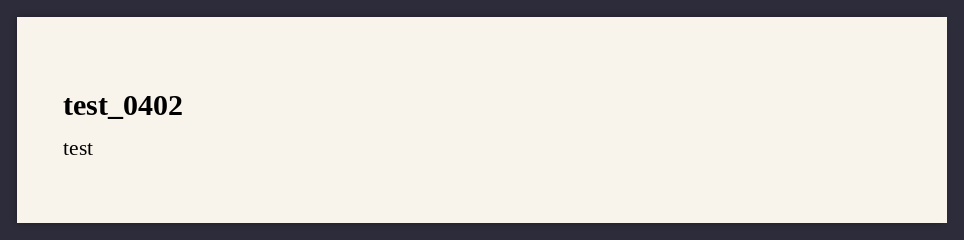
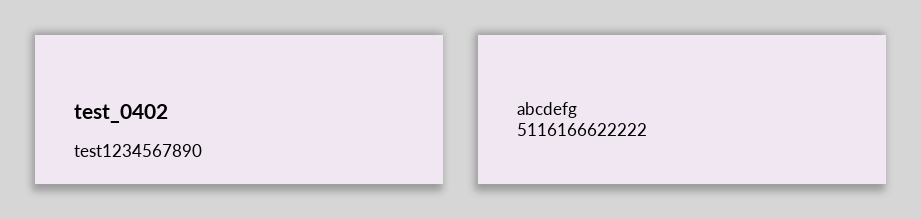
[63,143,93,155] test -> [74,144,202,157] [517,102,577,118] [517,123,647,136] test1234567890 // abcdefg // 5116166622222

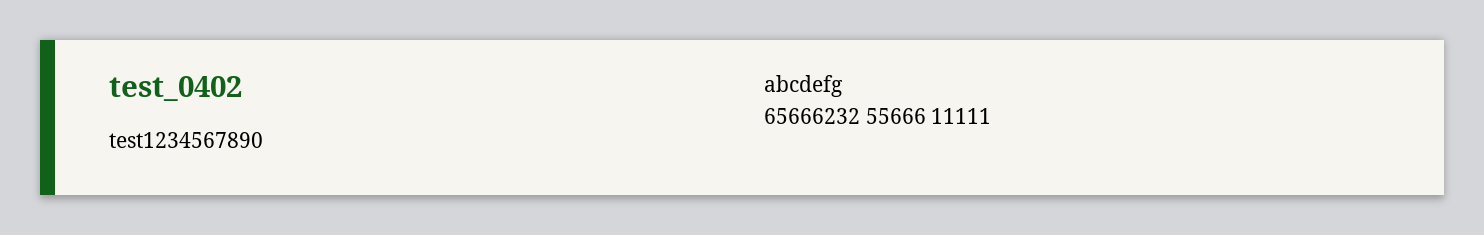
[517,123,647,136] 5116166622222 -> [764,108,992,124] 65666232 55666 11111

